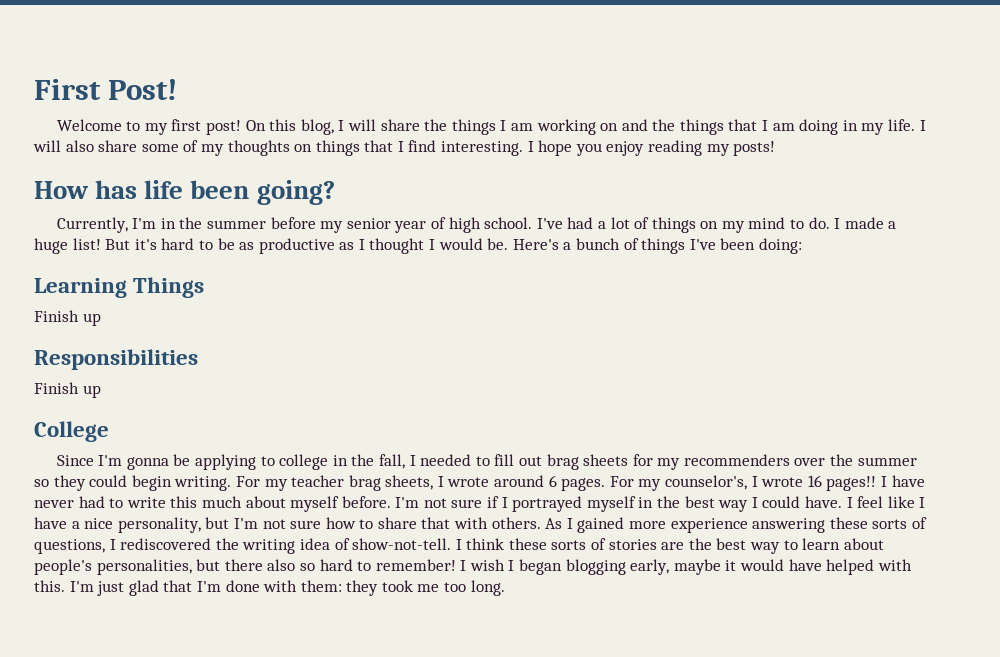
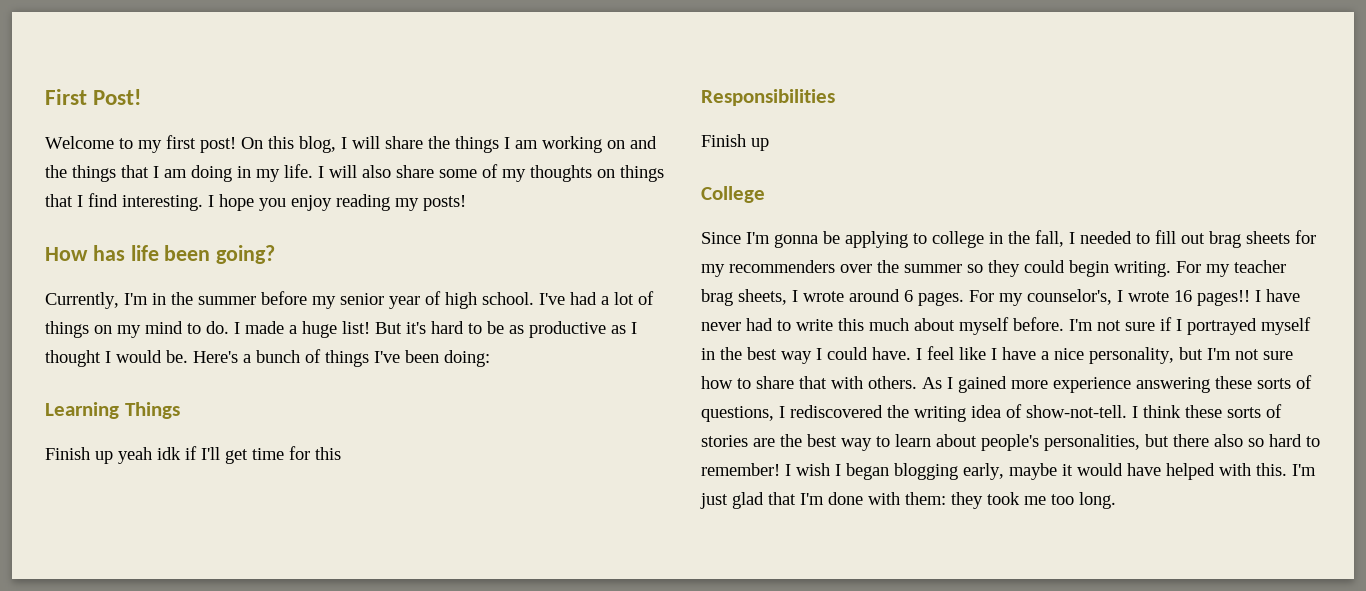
(101, 319) none -> [118,446,341,464] yeah idk if I'll get time for this

